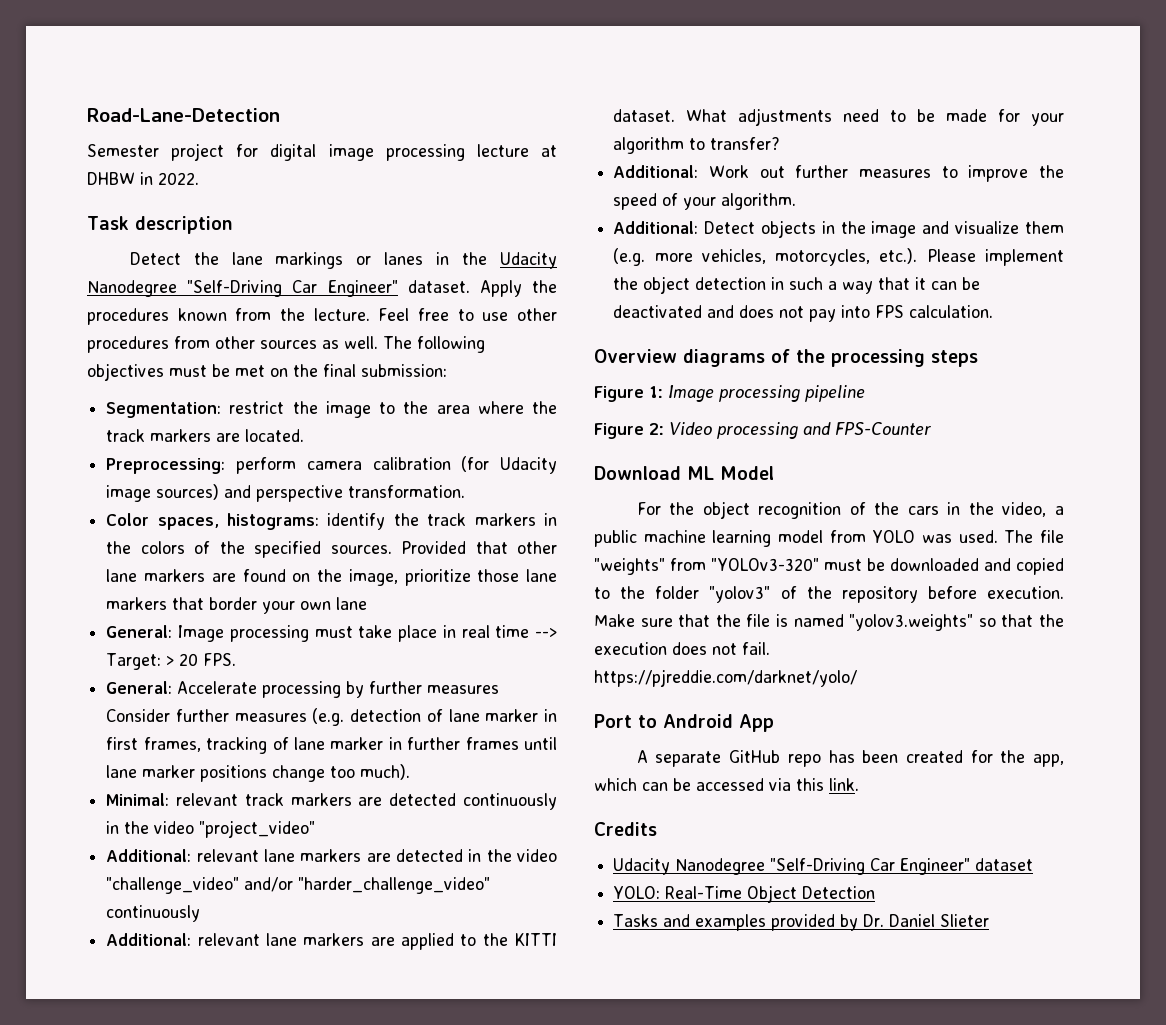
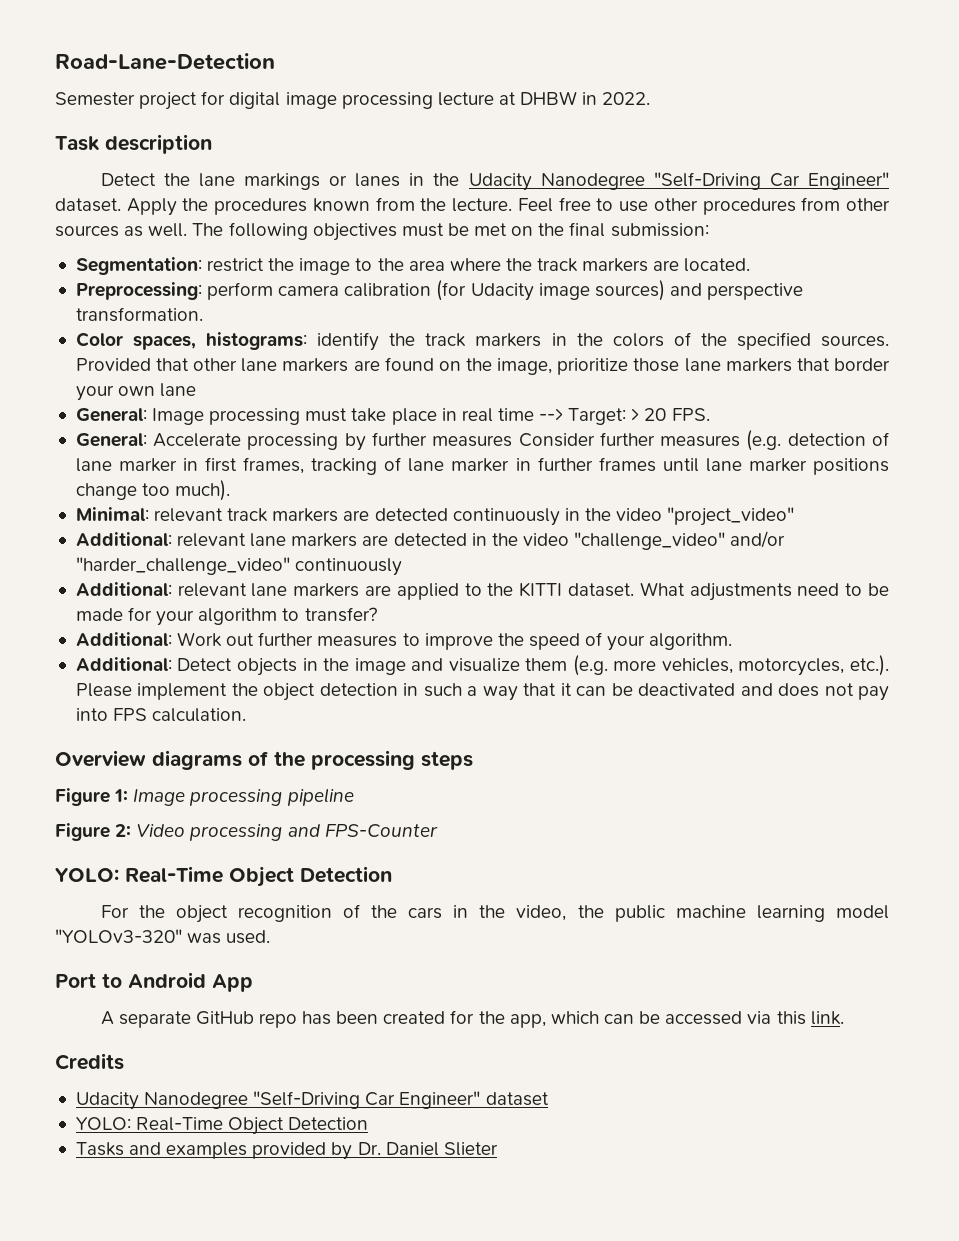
[594,466,774,480] Download ML Model -> [55,866,392,887] YOLO: Real-Time Object Detection
[1055,506,1064,515] a -> [577,905,604,918] the
[829,530,916,543] from YOLO -> [55,929,182,943] "YOLOv3-320"
[1004,530,1064,543] [594,558,1064,575] [594,586,1064,603] [594,614,1064,631] [594,642,770,655] [594,669,857,687] The file "weights" from "YOLOv3-320" must be downloaded and copied to the folder "yolov3" of the repository before execution. Make sure that the file is named "yolov3.weights" so that the execution does not fail. // https://pjreddie.com/darknet/yolo/ -> (271, 937) none

